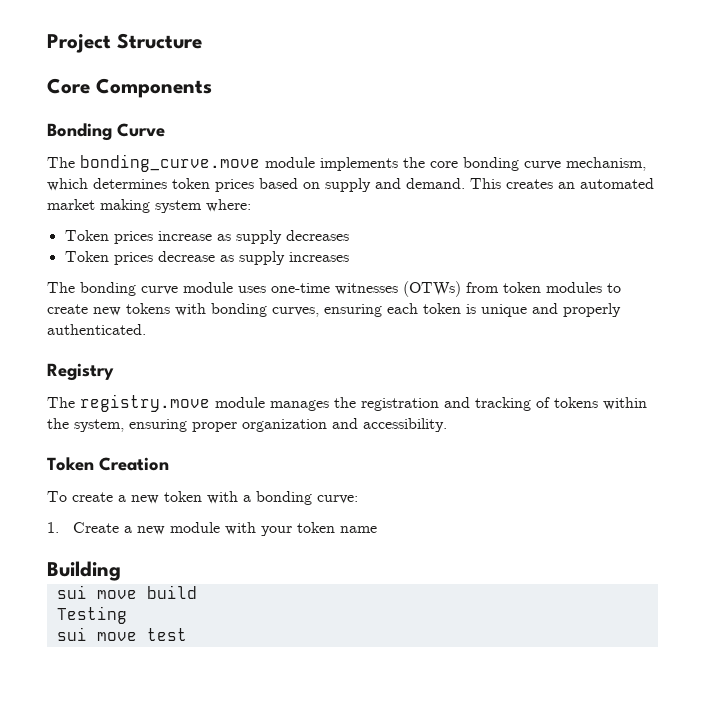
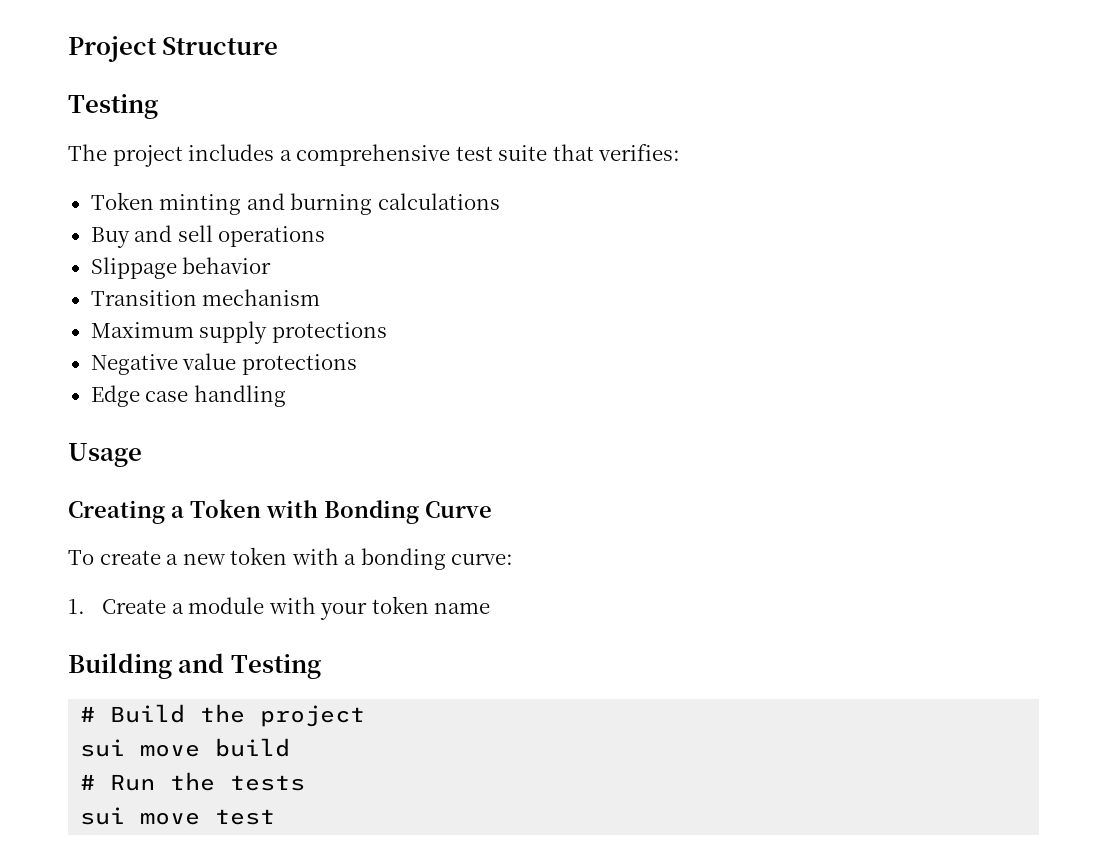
[47,78,212,98] [47,123,165,141] [47,154,646,172] [47,178,654,192] [47,199,251,213] [64,230,349,244] [64,251,349,265] [47,281,621,297] [47,303,621,317] [47,324,146,335] [47,363,114,381] [47,394,647,412] [47,418,447,432] [47,457,169,471] Core Components // Bonding Curve // The bonding_curve.move module implements the core bonding curve mechanism, which determines token prices based on supply and demand. This creates an automated market making system where: // Token prices increase as supply decreases // Token prices decrease as supply increases // The bonding curve module uses one-time witnesses (OTWs) from token modules to create new tokens with bonding curves, ensuring each token is unique and properly authenticated. // Registry // The registry.move module manages the registration and tracking of tokens within the system, ensuring proper organization and accessibility. // Token Creation -> [68,94,158,119] [68,144,681,167] [90,192,500,215] [90,225,326,248] [90,257,272,279] [90,289,321,306] [90,321,387,344] [90,353,357,375] [90,385,286,407] [68,443,142,467] [68,499,492,524] Testing // The project includes a comprehensive test suite that verifies: // Token minting and burning calculations // Buy and sell operations // Slippage behavior // Transition mechanism // Maximum supply protections // Negative value protections // Edge case handling // Usage // Creating a Token with Bonding Curve
[136,526,165,535] new -> (184, 608) none
(121, 571) none -> [178,653,321,679] [80,704,366,727] and Testing // # Build the project
[56,606,127,624] Testing -> [80,772,306,791] # Run the tests

